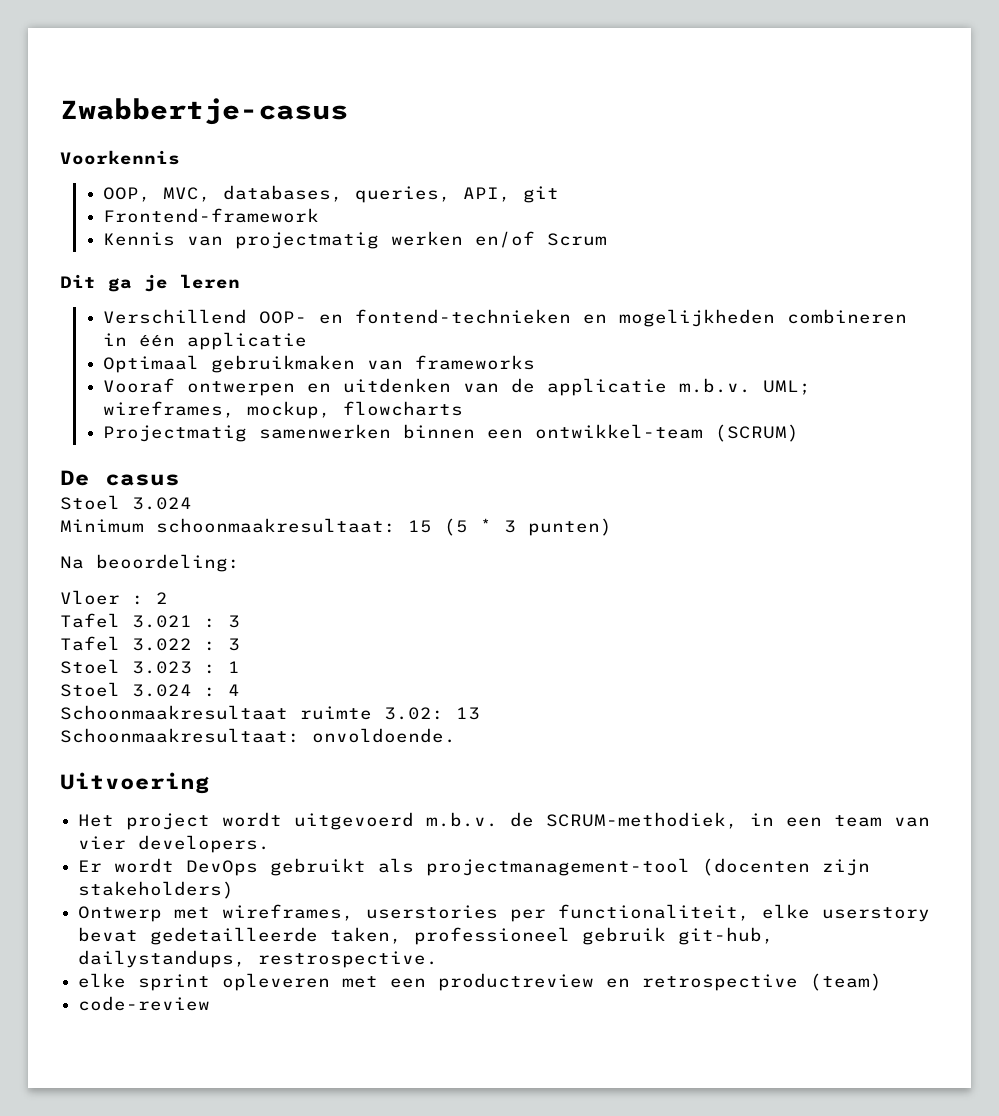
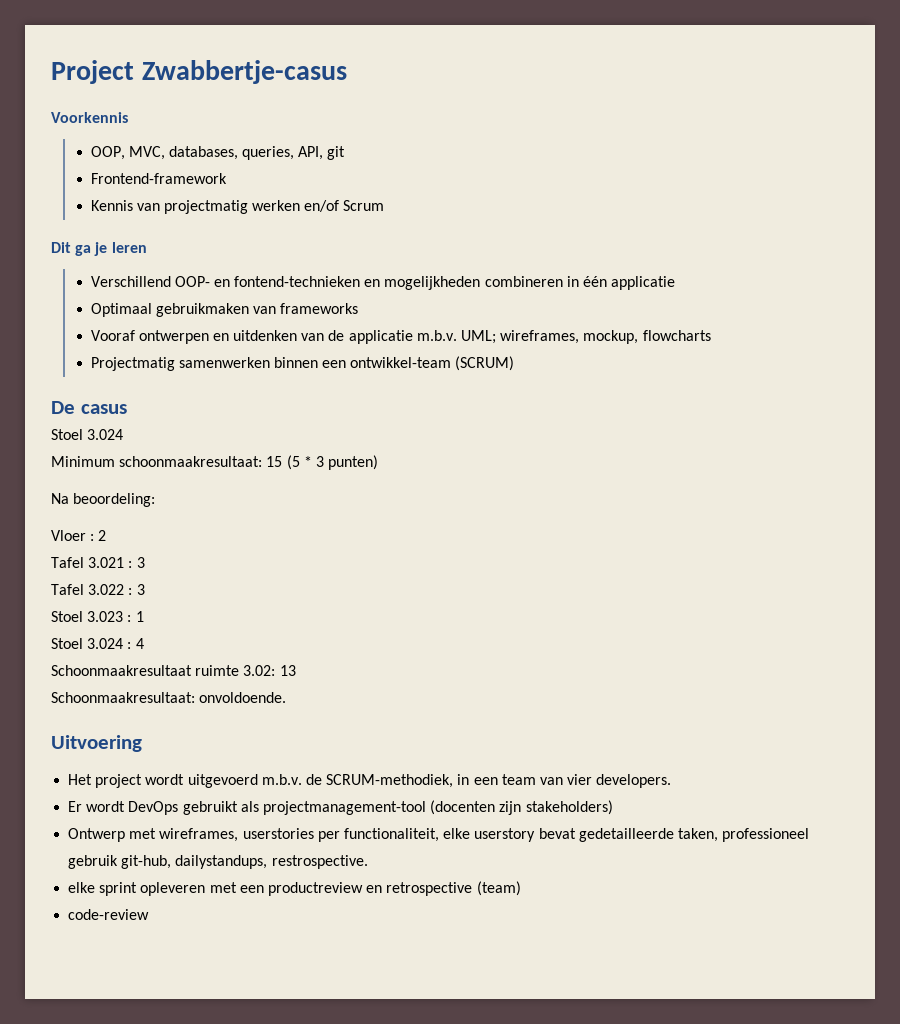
(60, 111) none -> [51,60,134,84] Project

